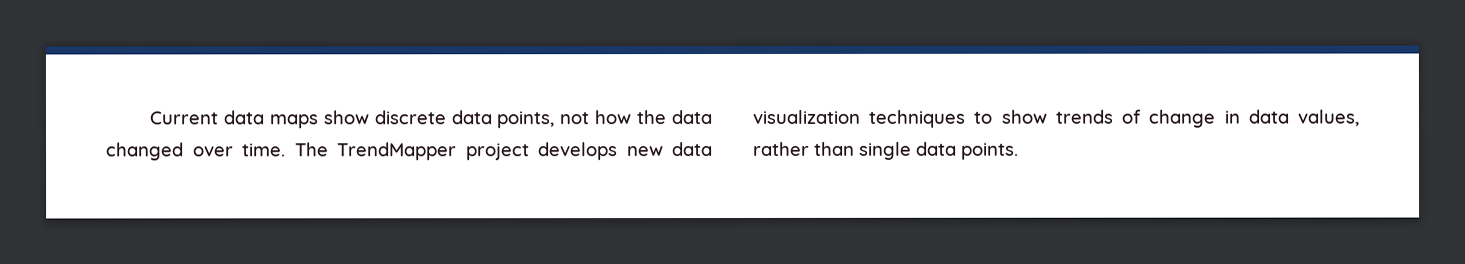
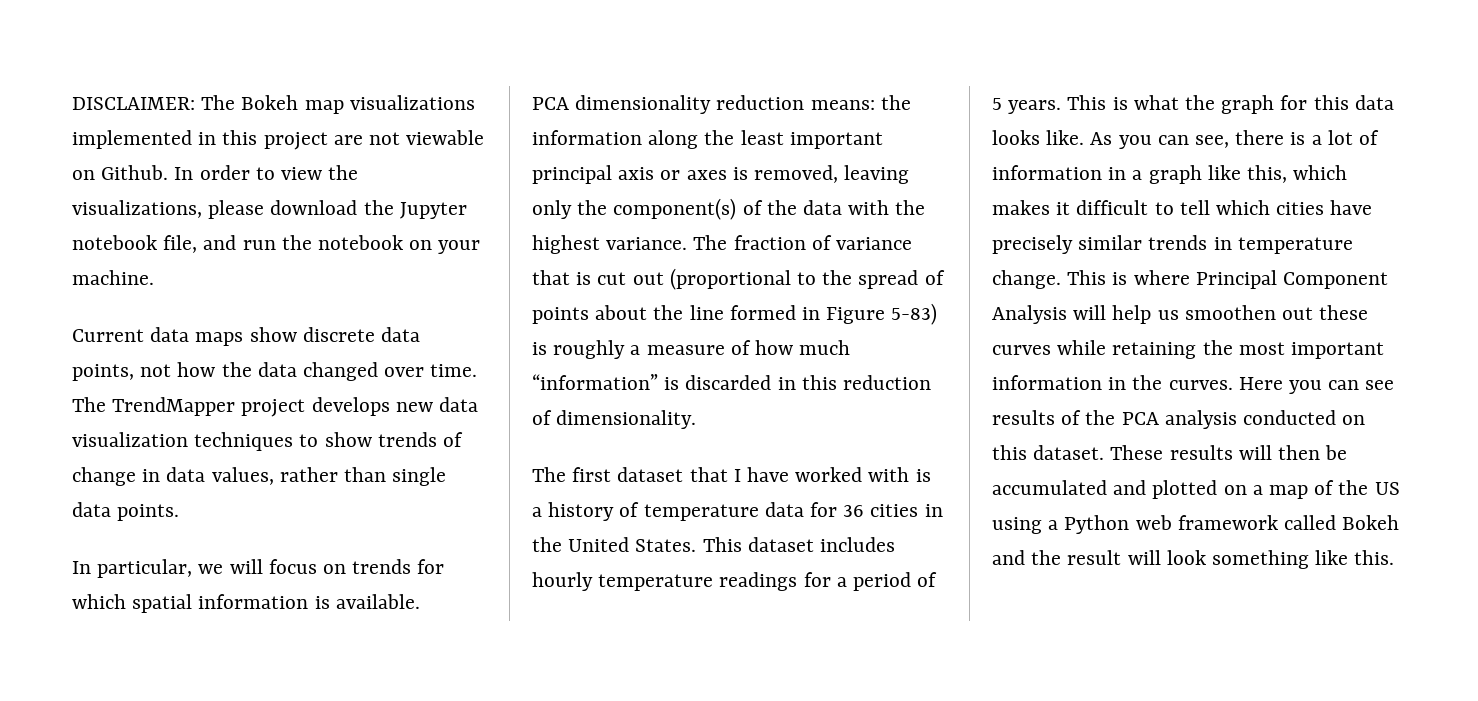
(149, 118) none -> [72,95,475,114] [72,130,485,150] [72,165,359,180] [72,200,467,219] [72,235,481,254] [72,270,154,285] DISCLAIMER: The Bokeh map visualizations implemented in this project are not viewable on Github. In order to view the visualizations, please download the Jupyter notebook file, and run the notebook on your machine. //
(1019, 151) none -> [72,559,445,578] [72,594,420,613] [532,95,911,114] [532,130,883,149] [532,165,910,184] [532,198,926,220] [532,235,913,254] [532,268,945,290] [532,303,938,325] [532,340,851,359] [532,374,932,390] [532,410,697,429] [532,467,931,482] [532,502,943,521] [532,537,896,552] [532,572,938,591] [992,95,1394,114] [992,130,1380,149] [992,165,1348,184] [992,200,1373,215] [992,235,1353,254] [992,270,1389,289] [992,305,1369,324] [992,340,1385,359] [992,375,1395,394] [992,410,1366,429] [992,445,1348,460] [992,480,1400,499] [992,515,1400,534] [992,550,1395,569] // In particular, we will focus on trends for which spatial information is available. // PCA dimensionality reduction means: the information along the least important principal axis or axes is removed, leaving only the component(s) of the data with the highest variance. The fraction of variance that is cut out (proportional to the spread of points about the line formed in Figure 5-83) is roughly a measure of how much “information” is discarded in this reduction of dimensionality. // The first dataset that I have worked with is a history of temperature data for 36 cities in the United States. This dataset includes hourly temperature readings for a period of 5 years. This is what the graph for this data looks like. As you can see, there is a lot of information in a graph like this, which makes it difficult to tell which cities have precisely similar trends in temperature change. This is where Principal Component Analysis will help us smoothen out these curves while retaining the most important information in the curves. Here you can see results of the PCA analysis conducted on this dataset. These results will then be accumulated and plotted on a map of the US using a Python web framework called Bokeh and the result will look something like this.

